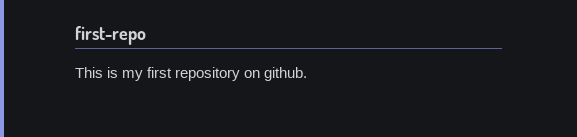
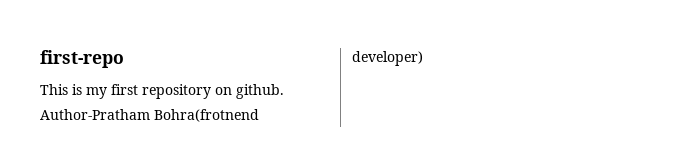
(308, 74) none -> [40,109,259,122] [352,51,423,66] // Author-Pratham Bohra(frotnend developer)

